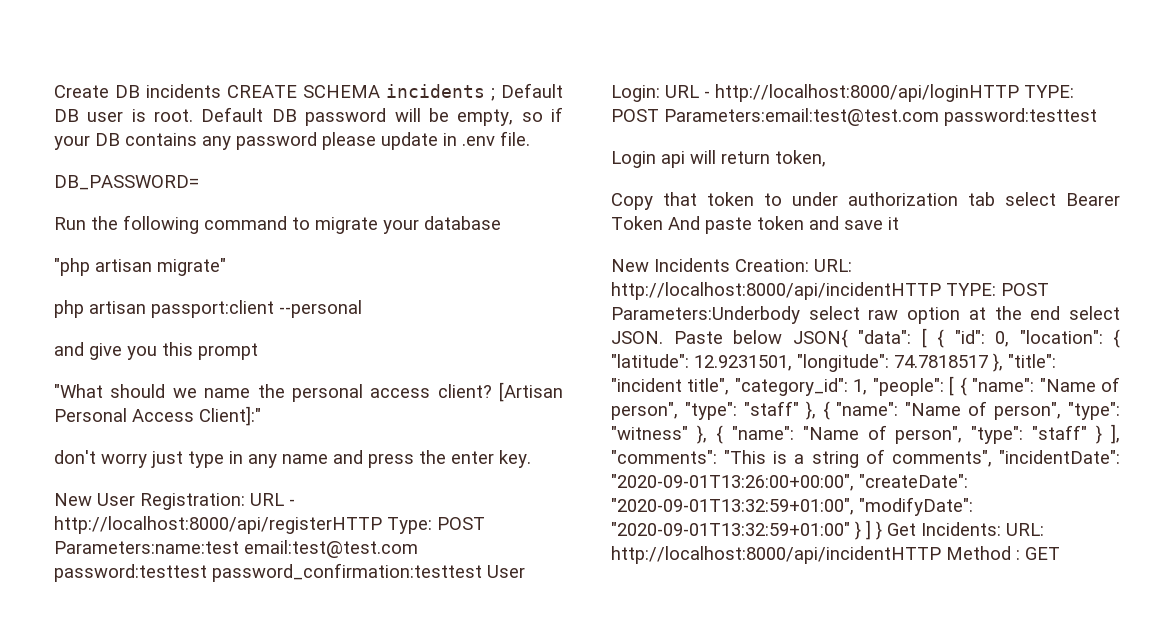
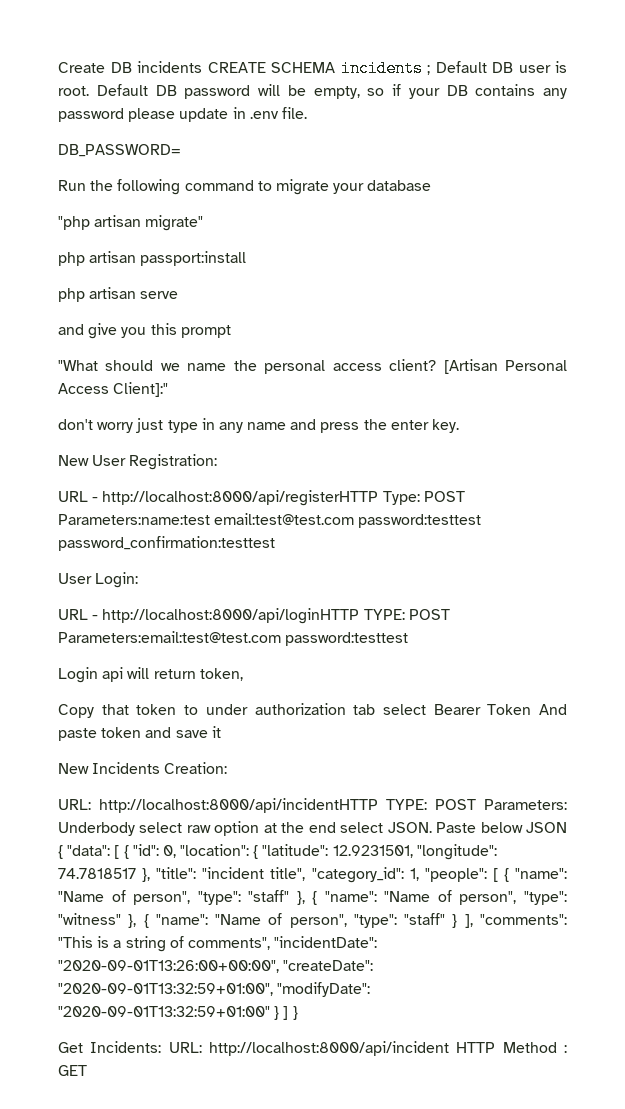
[151,300,362,318] passport:client --personal -> [140,251,247,266] [58,287,179,302] passport:install // php artisan serve
(245, 501) none -> (218, 462) //
(482, 572) none -> (275, 543) //
(660, 93) none -> (139, 580) //
(809, 265) none -> (228, 768) //
[611,306,800,324] Parameters:Underbody -> [484,799,567,810] [58,822,135,836] Parameters: Underbody
[792,329,848,348] JSON{ -> [525,822,567,833] [58,845,63,859] JSON {
(882, 530) none -> (298, 1013) //
[611,546,941,564] http://localhost:8000/api/incidentHTTP -> [209,1041,496,1056] http://localhost:8000/api/incident HTTP

